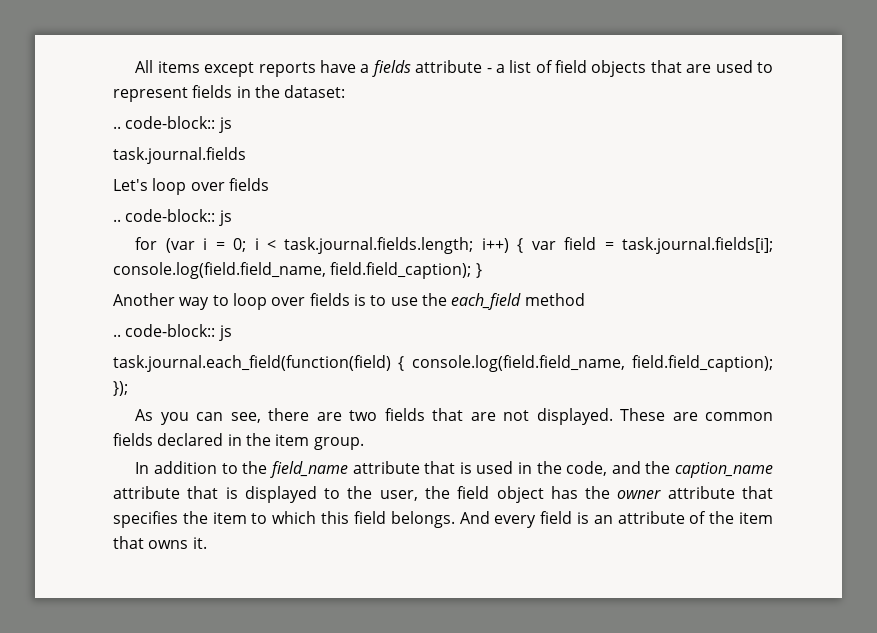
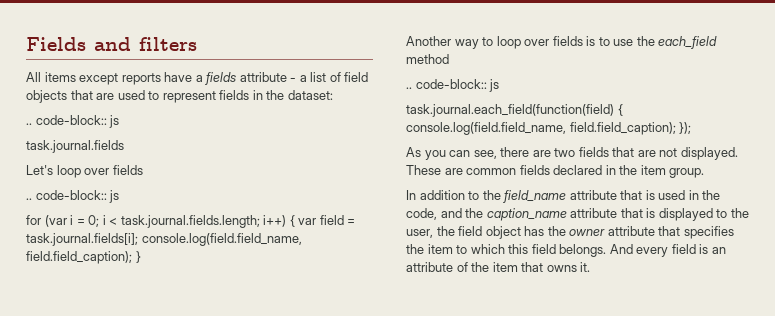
(135, 66) none -> [26,37,197,51] Fields and filters //

